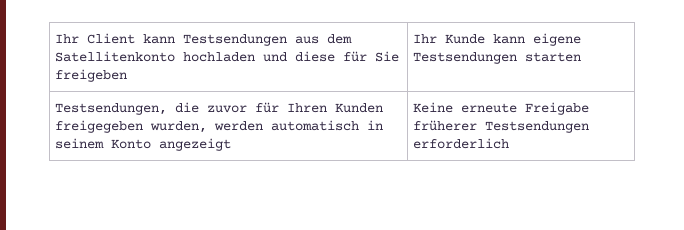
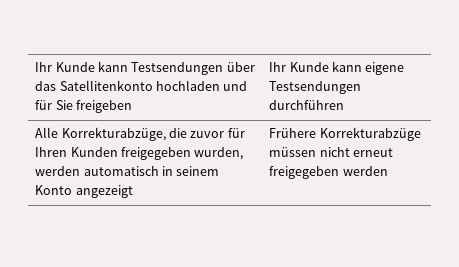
[55,33,136,44] Ihr Client -> [35,62,95,72] Ihr Kunde
[295,34,353,44] aus dem -> [226,62,255,72] [35,81,57,91] über das
[295,51,336,62] diese -> (248, 86) none
[525,52,582,62] [55,103,168,115] starten // Testsendungen, -> [269,100,345,110] [35,127,166,141] durchführen // Alle Korrekturabzüge,
[413,102,590,115] [413,120,590,133] [413,138,510,149] Keine erneute Freigabe früherer Testsendungen erforderlich -> [269,127,421,141] [269,147,393,157] [269,166,388,179] Frühere Korrekturabzüge müssen nicht erneut freigegeben werden

